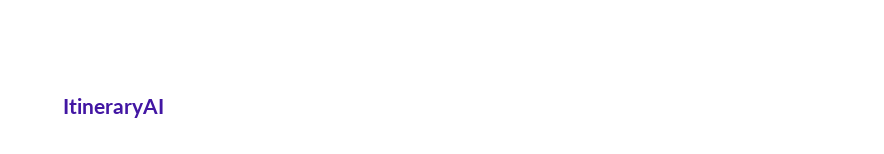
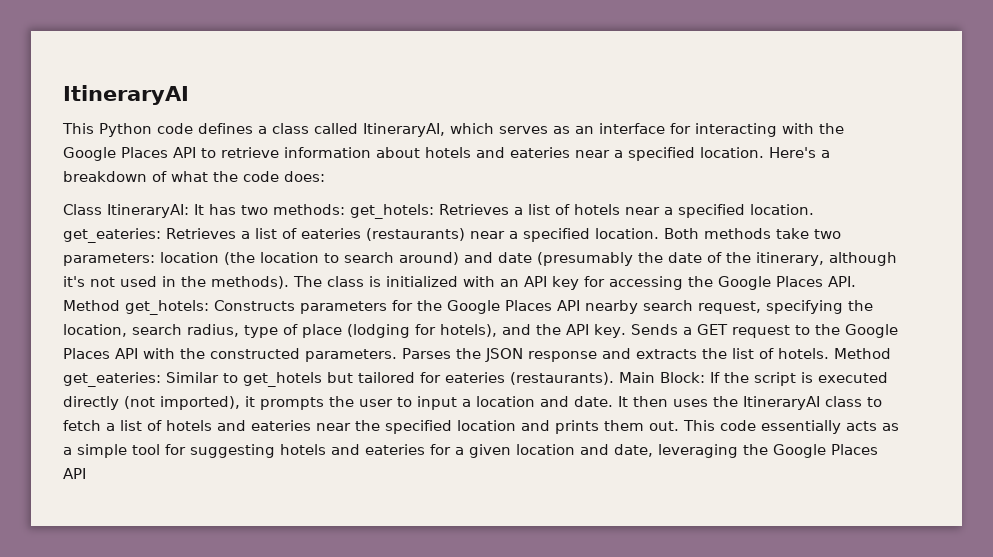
[63,98,164,118] ItineraryAI -> [63,85,189,105] [62,123,844,137] [63,147,830,161] [63,171,325,182] [63,204,814,219] [63,228,841,243] [63,252,897,266] [63,276,856,290] [63,300,873,315] [63,324,898,338] [63,348,891,362] [63,372,888,387] [63,396,882,410] [63,420,899,434] [63,444,878,458] [63,468,86,479] ItineraryAI // This Python code defines a class called ItineraryAI, which serves as an interface for interacting with the Google Places API to retrieve information about hotels and eateries near a specified location. Here's a breakdown of what the code does: // Class ItineraryAI: It has two methods: get_hotels: Retrieves a list of hotels near a specified location. get_eateries: Retrieves a list of eateries (restaurants) near a specified location. Both methods take two parameters: location (the location to search around) and date (presumably the date of the itinerary, although it's not used in the methods). The class is initialized with an API key for accessing the Google Places API. Method get_hotels: Constructs parameters for the Google Places API nearby search request, specifying the location, search radius, type of place (lodging for hotels), and the API key. Sends a GET request to the Google Places API with the constructed parameters. Parses the JSON response and extracts the list of hotels. Method get_eateries: Similar to get_hotels but tailored for eateries (restaurants). Main Block: If the script is executed directly (not imported), it prompts the user to input a location and date. It then uses the ItineraryAI class to fetch a list of hotels and eateries near the specified location and prints them out. This code essentially acts as a simple tool for suggesting hotels and eateries for a given location and date, leveraging the Google Places API

